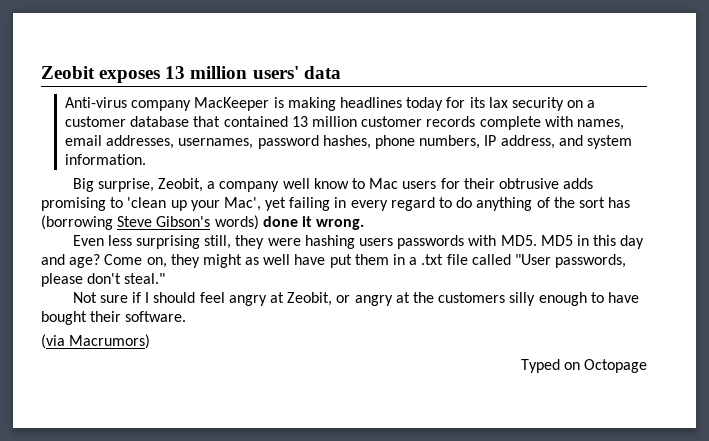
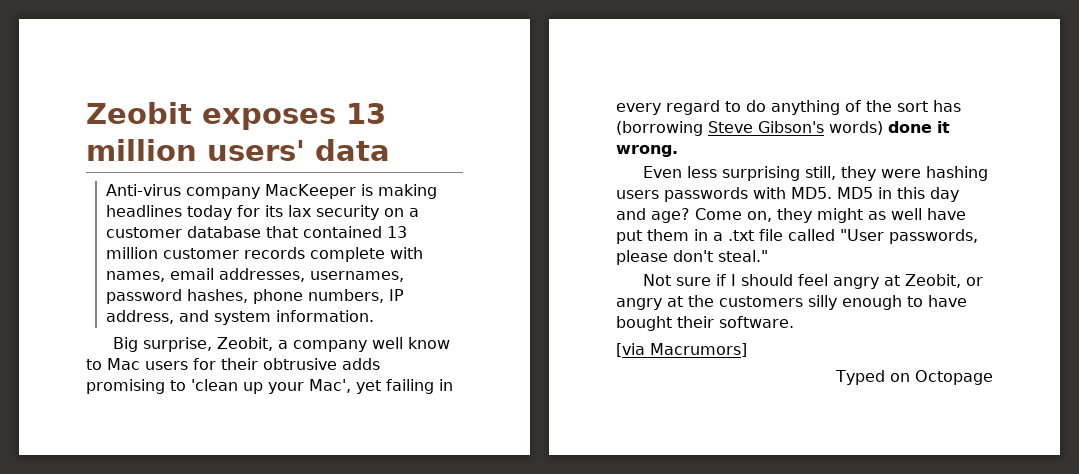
[41,334,151,349] (via Macrumors) -> [616,343,747,357] [via Macrumors]

